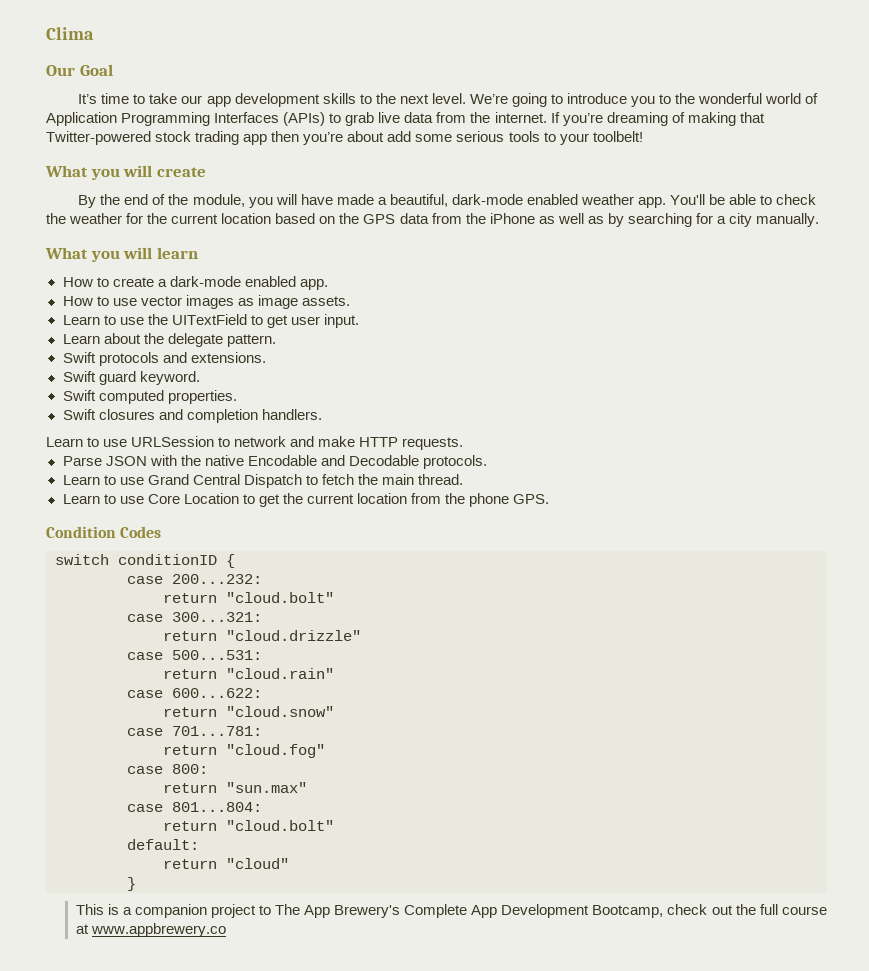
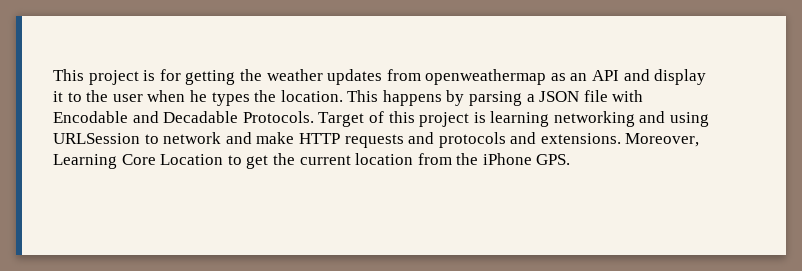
[46,27,94,40] [46,64,113,76] [78,93,819,107] [46,112,765,126] [46,131,643,145] [45,165,206,180] [78,194,817,208] [46,213,820,227] [45,247,198,262] [62,276,328,290] [62,295,350,309] [62,314,359,328] [62,333,276,347] [62,352,266,366] [62,371,200,385] [62,390,237,404] [62,409,322,423] [46,437,128,447] Clima // Our Goal // It’s time to take our app development skills to the next level. We’re going to introduce you to the wonderful world of Application Programming Interfaces (APIs) to grab live data from the internet. If you’re dreaming of making that Twitter-powered stock trading app then you’re about add some serious tools to your toolbelt! // What you will create // By the end of the module, you will have made a beautiful, dark-mode enabled weather app. You'll be able to check the weather for the current location based on the GPS data from the iPhone as well as by searching for a city manually. // What you will learn // How to create a dark-mode enabled app. // How to use vector images as image assets. // Learn to use the UITextField to get user input. // Learn about the delegate pattern. // Swift protocols and extensions. // Swift guard keyword. // Swift computed properties. // Swift closures and completion handlers. // Learn to use -> [53,69,707,85] [53,90,644,106] [53,111,710,127] This project is for getting the weather updates from openweathermap as an API and display it to the user when he types the location. This happens by parsing a JSON file with Encodable and Decadable Protocols. Target of this project is learning networking and using
[402,437,464,450] [62,455,487,469] [62,474,464,488] [62,494,144,504] requests. // Parse JSON with the native Encodable and Decodable protocols. // Learn to use Grand Central Dispatch to fetch the main thread. // Learn to use -> [344,132,700,148] [53,154,117,169] requests and protocols and extensions. Moreover, Learning
[469,493,510,507] phone -> [482,153,532,165] iPhone
[46,526,162,538] [55,554,235,568] [127,574,262,584] [163,592,334,603] [127,612,262,622] [163,630,361,641] [127,650,262,660] [163,668,334,679] [127,688,262,698] [163,706,334,717] [127,726,262,736] [163,744,325,758] [127,764,208,774] [163,782,307,793] [127,802,262,812] [163,820,334,831] [127,839,199,850] [163,858,289,869] [127,877,136,891] [75,904,827,918] [75,923,226,937] // Condition Codes // switch conditionID { // case 200...232: // return "cloud.bolt" // case 300...321: // return "cloud.drizzle" // case 500...531: // return "cloud.rain" // case 600...622: // return "cloud.snow" // case 701...781: // return "cloud.fog" // case 800: // return "sun.max" // case 801...804: // return "cloud.bolt" // default: // return "cloud" // } // This is a companion project to The App Brewery's Complete App Development Bootcamp, check out the full course at www.appbrewery.co -> (571, 159) none

